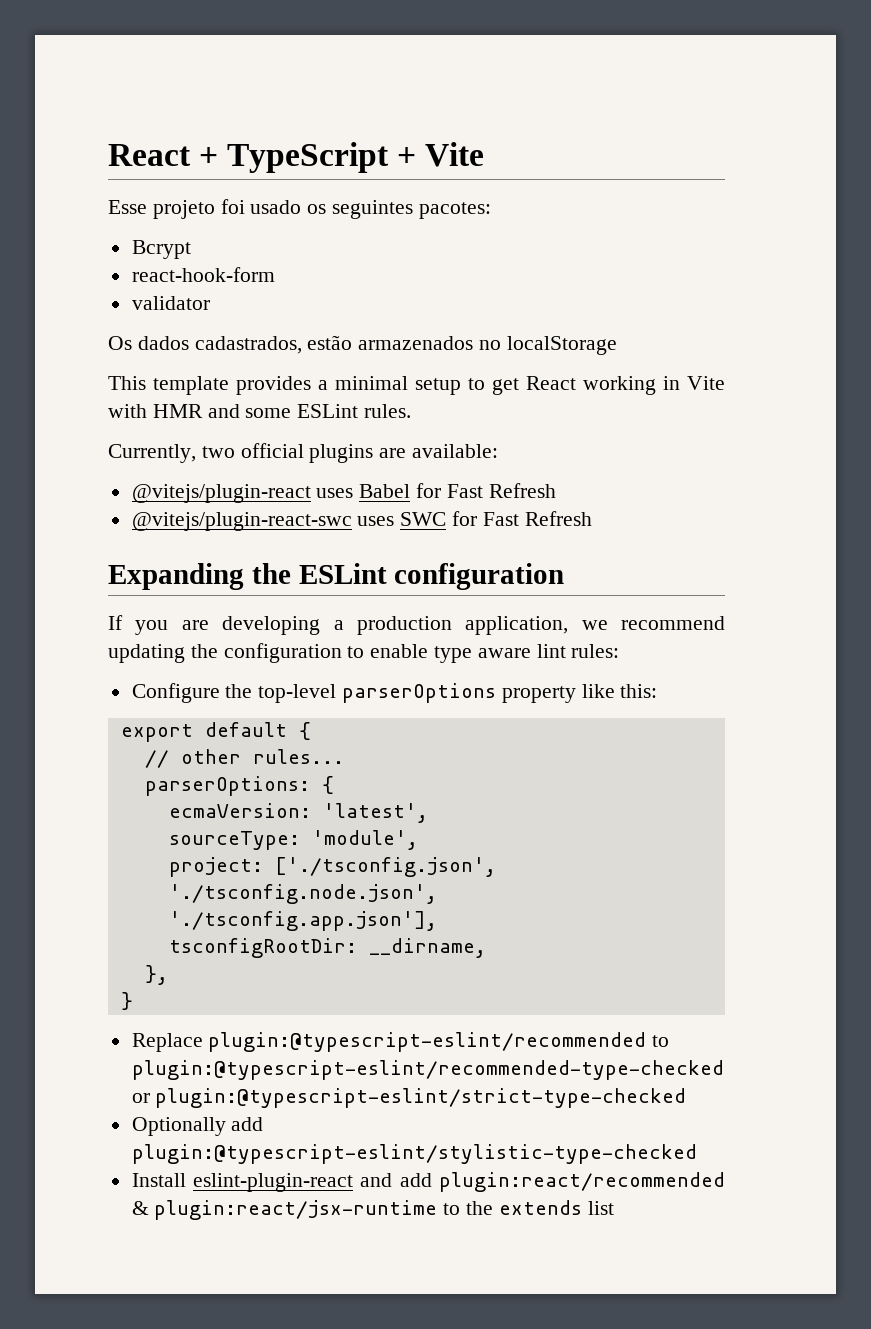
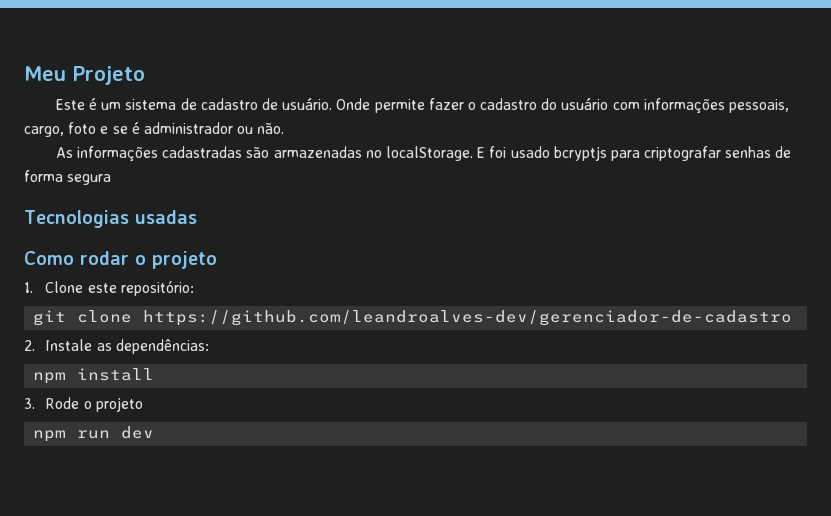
[108,142,485,173] [108,199,491,219] [131,240,191,259] [131,267,275,282] [131,296,210,310] [108,335,617,355] [108,376,725,395] [108,404,412,418] [108,443,499,463] [131,483,556,503] [131,511,592,531] [108,563,565,590] [108,615,725,635] [108,643,620,663] [131,683,658,703] [120,722,311,742] [144,749,344,768] [144,776,334,796] [168,803,428,823] [168,830,418,850] [168,857,496,877] [168,884,437,904] [168,911,437,931] [168,938,486,958] [144,965,168,985] [120,992,133,1010] [131,1032,670,1052] [131,1060,724,1080] [131,1088,687,1108] [131,1117,264,1136] [131,1144,697,1164] [131,1172,725,1192] [131,1200,614,1220] React + TypeScript + Vite // Esse projeto foi usado os seguintes pacotes: // Bcrypt // react-hook-form // validator // Os dados cadastrados, estão armazenados no localStorage // This template provides a minimal setup to get React working in Vite with HMR and some ESLint rules. // Currently, two official plugins are available: // @vitejs/plugin-react uses Babel for Fast Refresh // @vitejs/plugin-react-swc uses SWC for Fast Refresh // Expanding the ESLint configuration // If you are developing a production application, we recommend updating the configuration to enable type aware lint rules: // Configure the top-level parserOptions property like this: // export default { // // other rules... // parserOptions: { // ecmaVersion: 'latest', // sourceType: 'module', // project: ['./tsconfig.json', './tsconfig.node.json', './tsconfig.app.json'], // tsconfigRootDir: __dirname, // }, // } // Replace plugin:@typescript-eslint/recommended to plugin:@typescript-eslint/recommended-type-checked or plugin:@typescript-eslint/strict-type-checked // Optionally add plugin:@typescript-eslint/stylistic-type-checked // Install eslint-plugin-react and add plugin:react/recommended & plugin:react/jsx-runtime to the extends list -> [24,66,145,85] [55,98,790,114] [24,122,285,137] [55,146,792,162] [24,170,112,185] [24,210,197,228] [24,251,217,269] [24,280,194,296] [33,310,793,326] [24,339,209,354] [33,368,155,384] [24,397,143,412] [33,426,155,442] Meu Projeto // Este é um sistema de cadastro de usuário. Onde permite fazer o cadastro do usuário com informações pessoais, cargo, foto e se é administrador ou não. // As informações cadastradas são armazenadas no localStorage. E foi usado bcryptjs para criptografar senhas de forma segura // Tecnologias usadas // Como rodar o projeto // 1. Clone este repositório: // git clone https://github.com/leandroalves-dev/gerenciador-de-cadastro // 2. Instale as dependências: // npm install // 3. Rode o projeto // npm run dev

